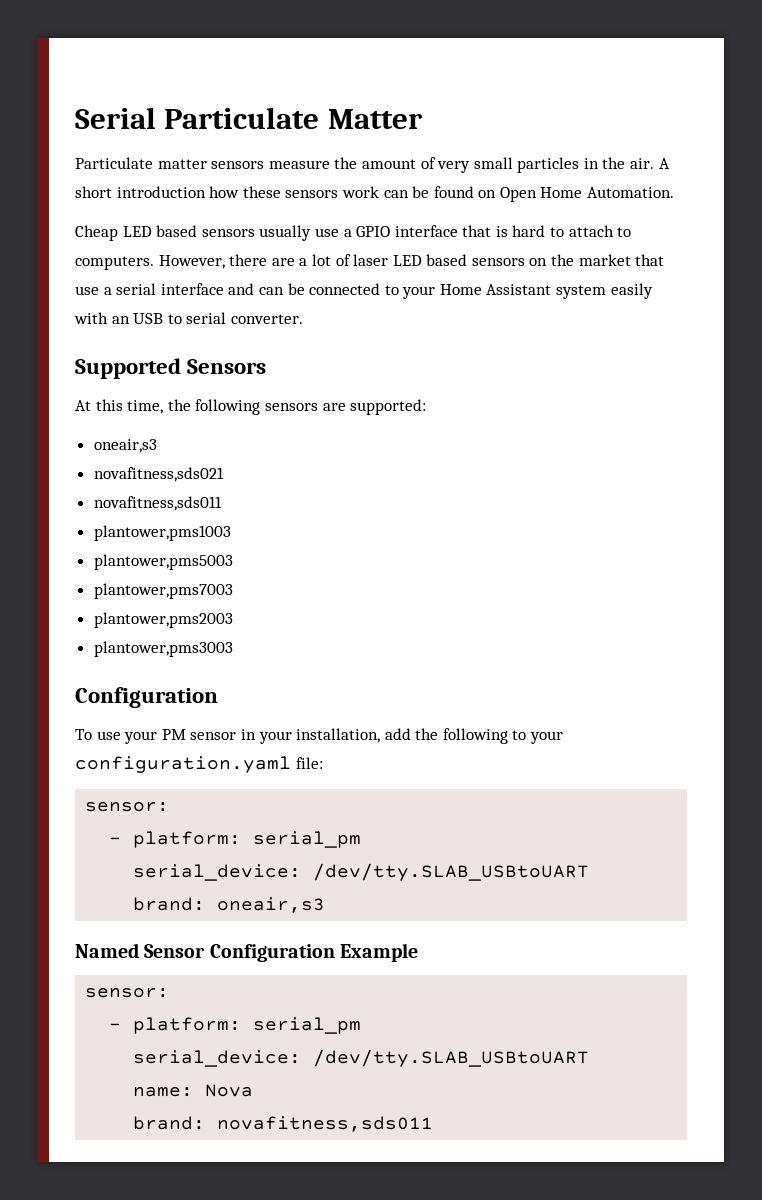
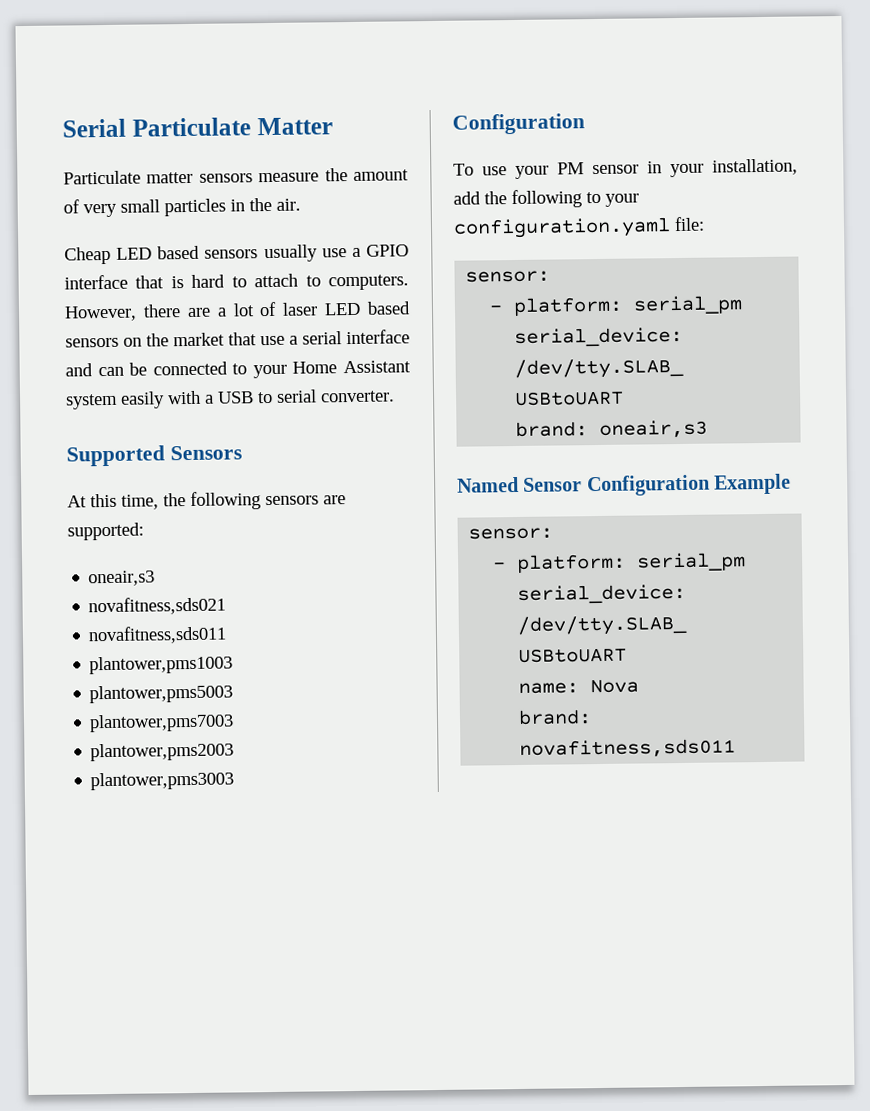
[658,158,670,169] [75,186,675,202] A short introduction how these sensors work can be found on Open Home Automation. -> (301, 204) none
[111,316,130,324] an -> [205,394,214,404] a

